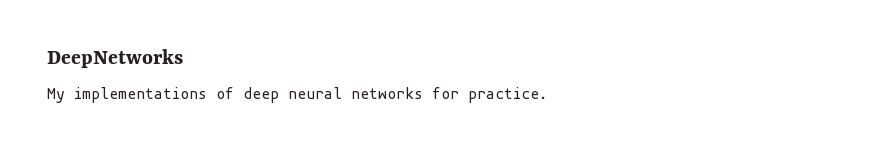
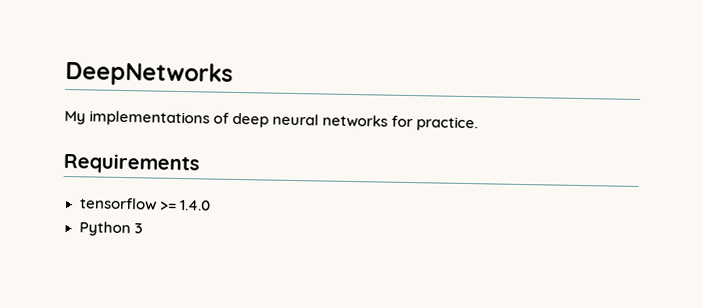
(547, 95) none -> [63,152,200,175] [78,197,211,211] [78,221,143,237] // Requirements // tensorflow >= 1.4.0 // Python 3

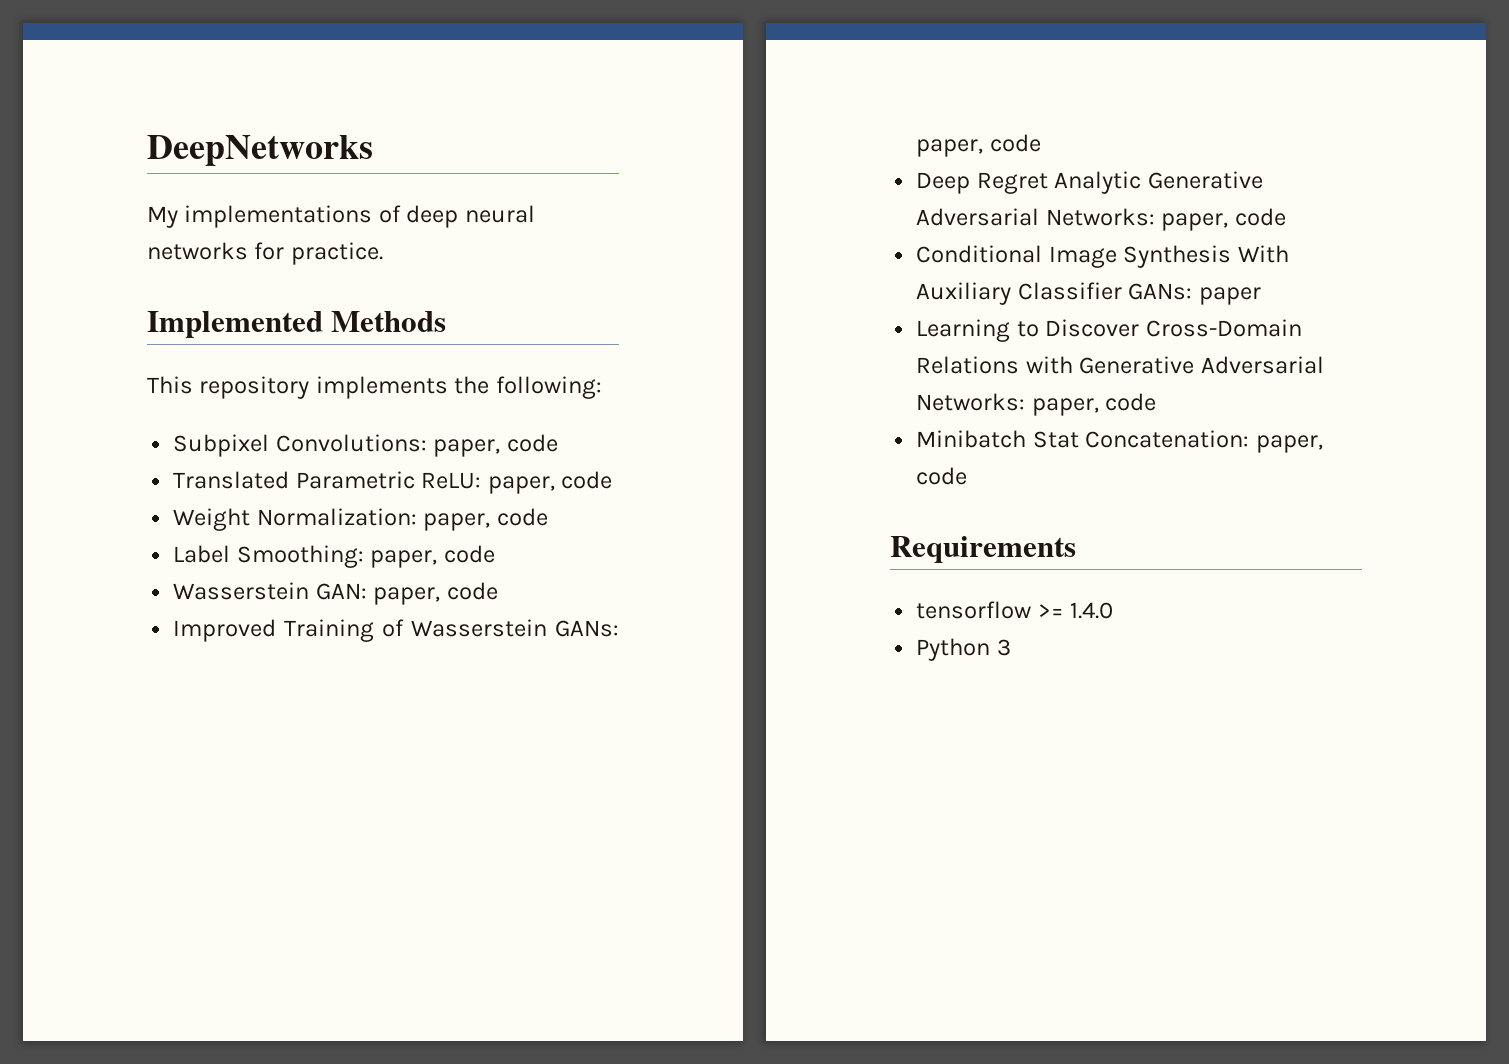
(479, 124) none -> [147,311,447,338] [147,376,602,399] [173,434,558,457] [173,471,613,494] [173,508,548,531] [173,545,495,568] [173,582,498,605] [173,619,619,642] [916,134,1041,157] [916,171,1263,194] [916,208,1286,231] [916,245,1289,268] [916,282,1261,305] [916,319,1302,342] [916,356,1324,374] [916,393,1157,416] [916,430,1323,453] [916,467,968,485] // Implemented Methods // This repository implements the following: // Subpixel Convolutions: paper, code // Translated Parametric ReLU: paper, code // Weight Normalization: paper, code // Label Smoothing: paper, code // Wasserstein GAN: paper, code // Improved Training of Wasserstein GANs: paper, code // Deep Regret Analytic Generative Adversarial Networks: paper, code // Conditional Image Synthesis With Auxiliary Classifier GANs: paper // Learning to Discover Cross-Domain Relations with Generative Adversarial Networks: paper, code // Minibatch Stat Concatenation: paper, code

